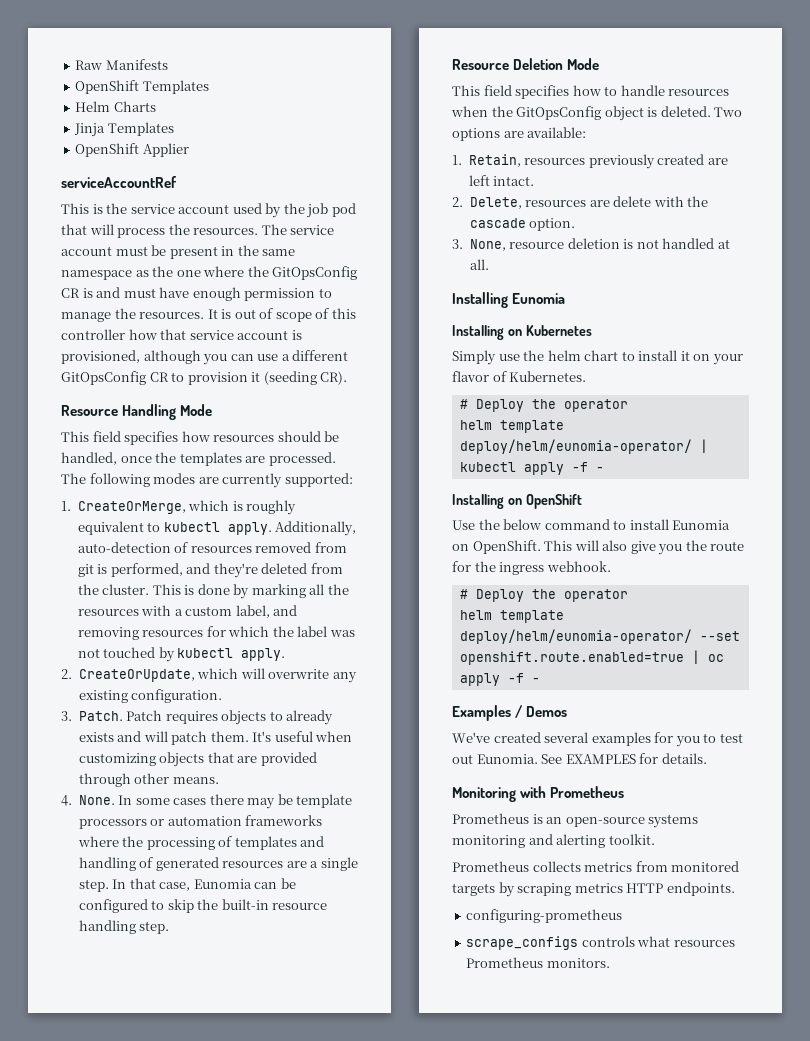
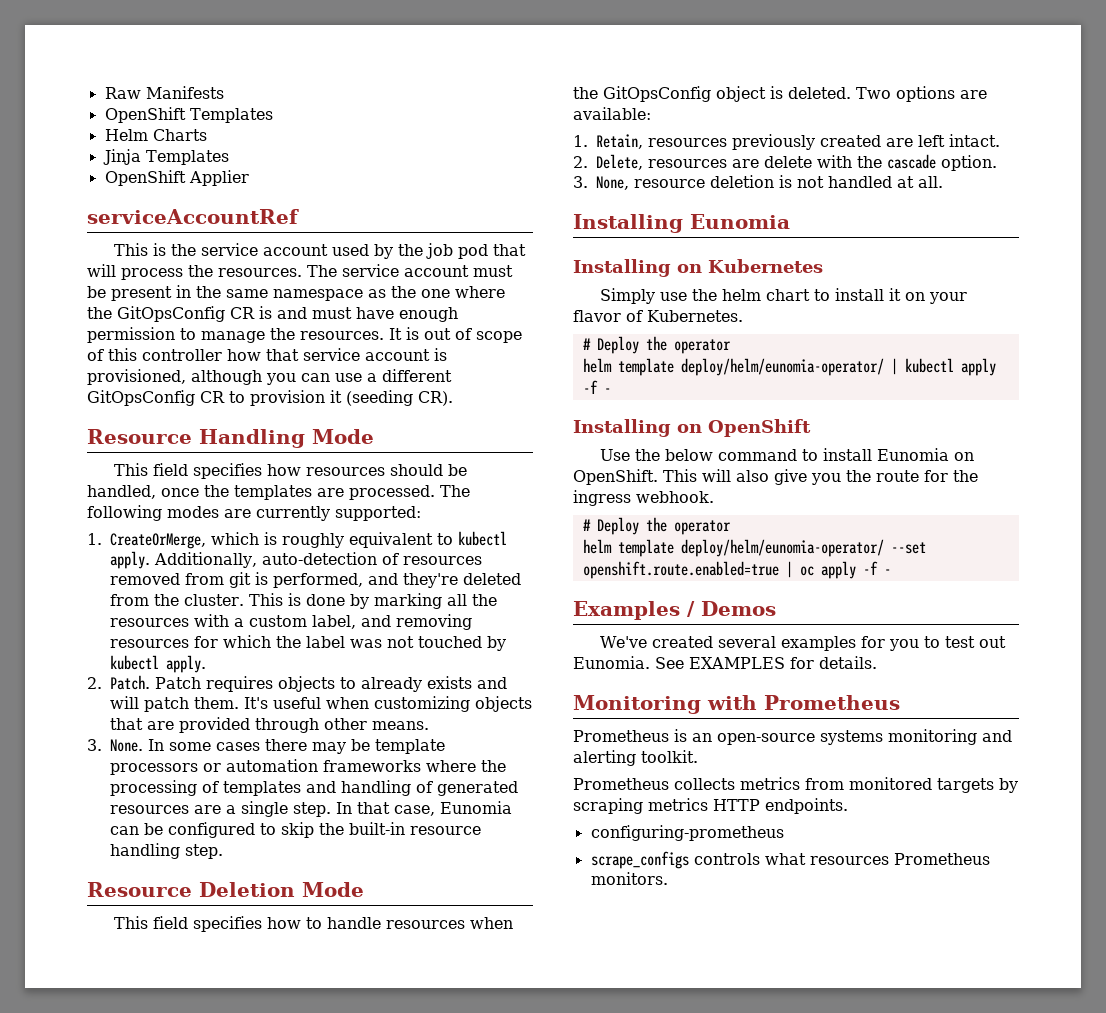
[78,668,357,683] [78,689,223,703] [61,711,72,721] CreateOrUpdate, which will overwrite any existing configuration. // 3. -> (102, 683) none
[61,795,72,806] 4. -> [87,739,102,751] 3.

